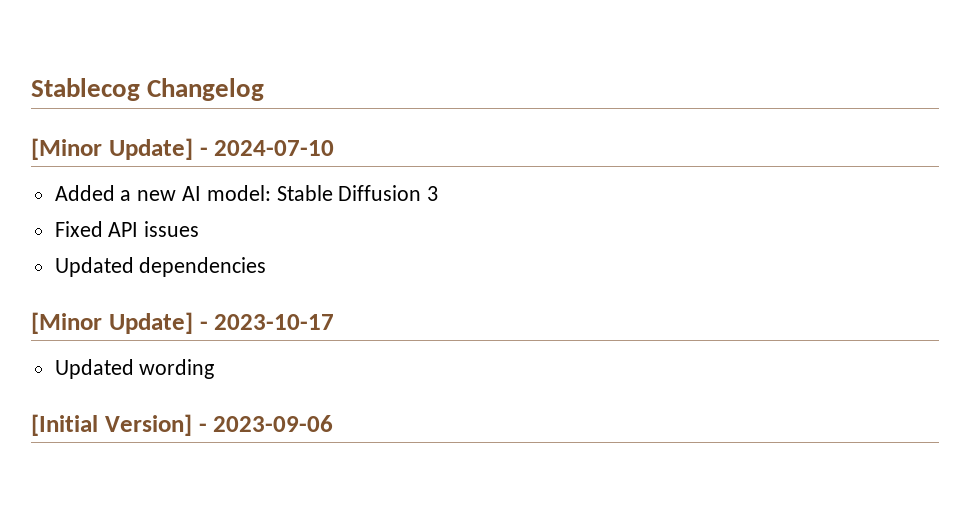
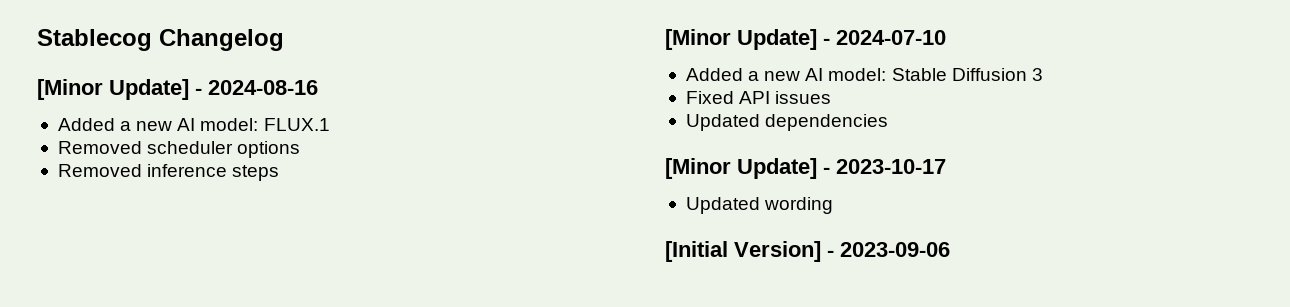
(265, 89) none -> [37,79,318,100] [57,118,330,131] [57,141,301,158] [57,164,280,181] // [Minor Update] - 2024-08-16 // Added a new AI model: FLUX.1 // Removed scheduler options // Removed inference steps

